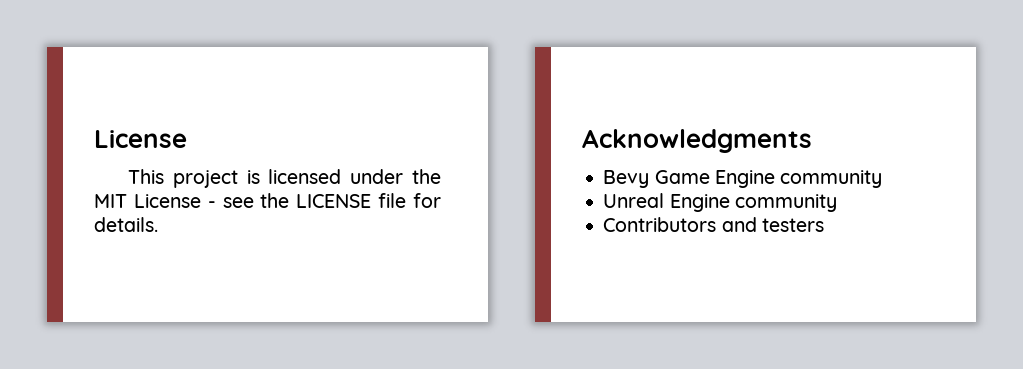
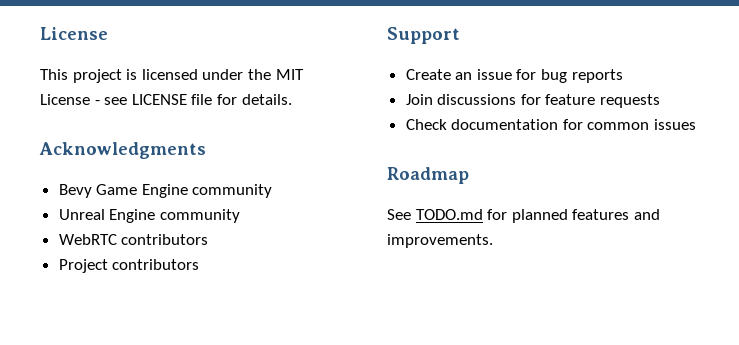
[260,193,290,208] the -> (128, 101) none
[603,217,824,232] Contributors and testers -> [58,234,209,245] [58,259,200,273] [387,27,460,44] [405,69,623,83] [405,94,661,108] [405,119,697,130] [387,167,469,184] [387,209,660,223] [387,234,493,248] WebRTC contributors // Project contributors // Support // Create an issue for bug reports // Join discussions for feature requests // Check documentation for common issues // Roadmap // See TODO.md for planned features and improvements.

